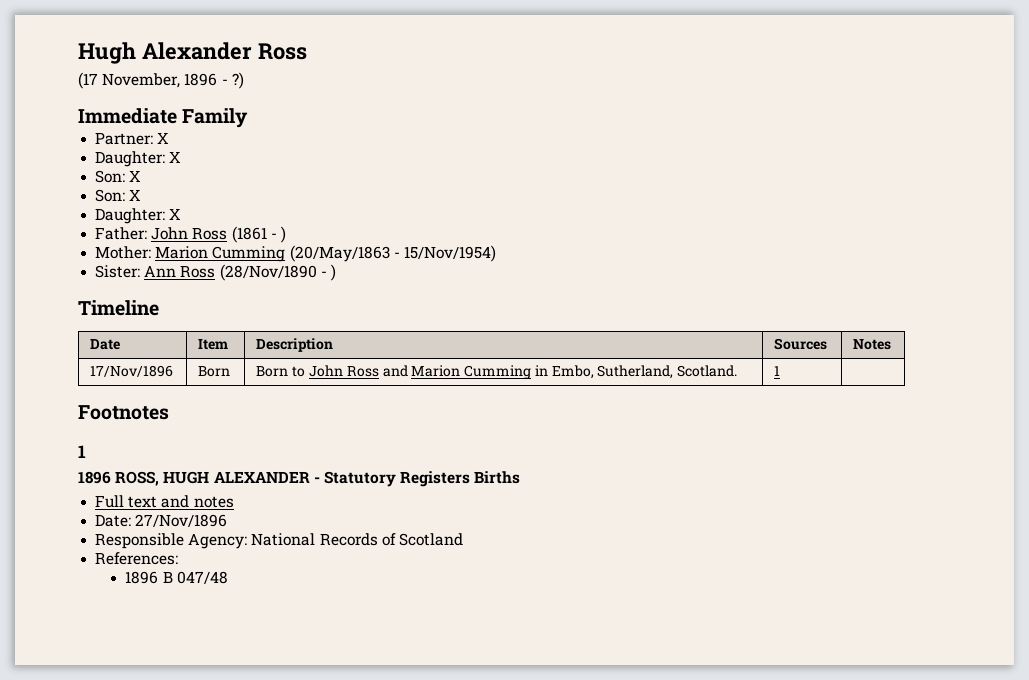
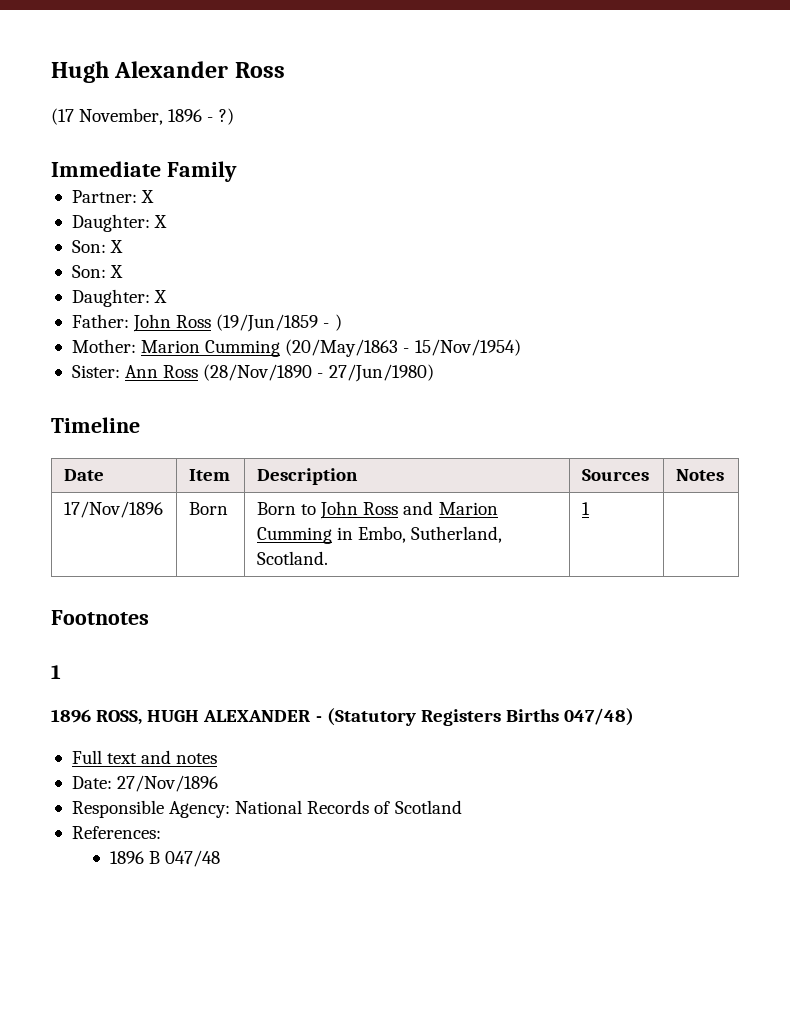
[231,226,267,243] (1861 -> [216,314,319,332] (19/Jun/1859
[330,264,336,281] ) -> [328,364,434,382] 27/Jun/1980)
[323,471,396,487] Statutory -> [326,708,416,726] (Statutory
(521, 477) none -> [564,708,635,726] 047/48)

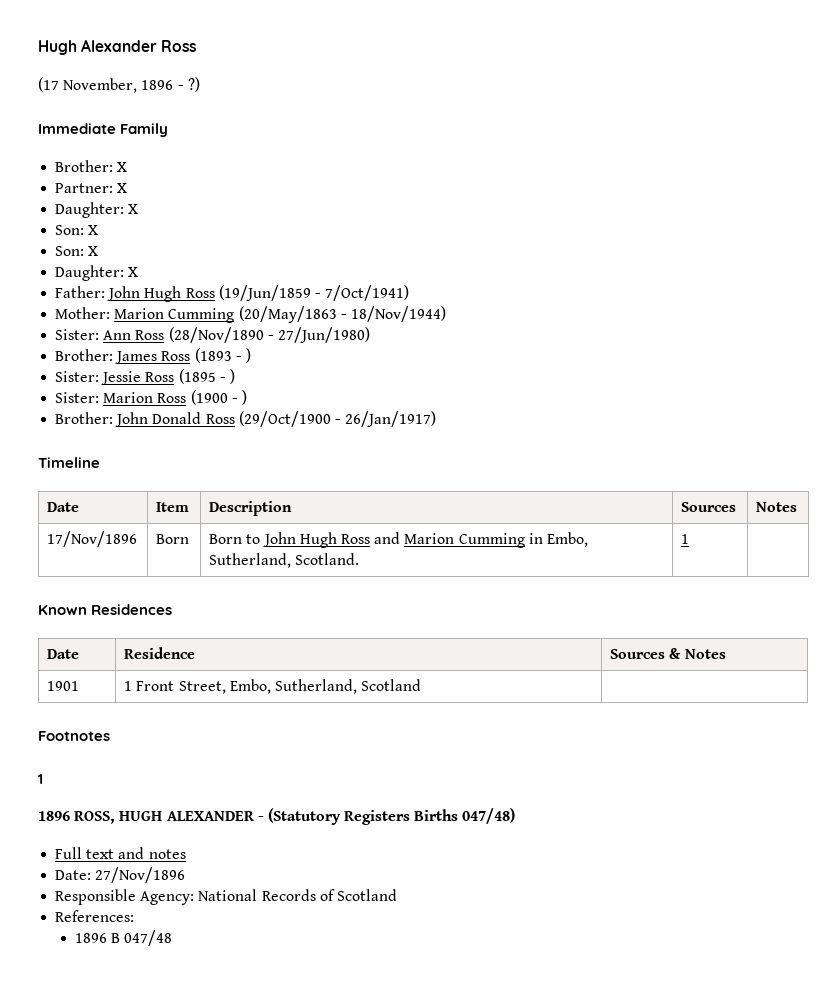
(237, 171) none -> [55,160,128,172] // Brother: X
(172, 323) none -> [144,286,182,302] Hugh
[334,314,342,331] ) -> [325,285,410,301] 7/Oct/1941)
[414,339,521,356] 15/Nov/1954) -> [350,306,446,322] 18/Nov/1944)
(434, 373) none -> [55,348,251,364] [55,369,235,385] [55,390,247,405] [55,411,437,427] // Brother: James Ross (1893 - ) // Sister: Jessie Ross (1895 - ) // Sister: Marion Ross (1900 - ) // Brother: John Donald Ross (29/Oct/1900 - 26/Jan/1917)
(359, 510) none -> [299,532,337,548] Hugh
(590, 508) none -> [38,604,173,615] [47,649,80,659] [124,647,196,659] [610,648,726,659] [47,681,80,691] [124,679,422,694] // Known Residences // Date | Residence | Sources & Notes // 1901 | 1 Front Street, Embo, Sutherland, Scotland |

